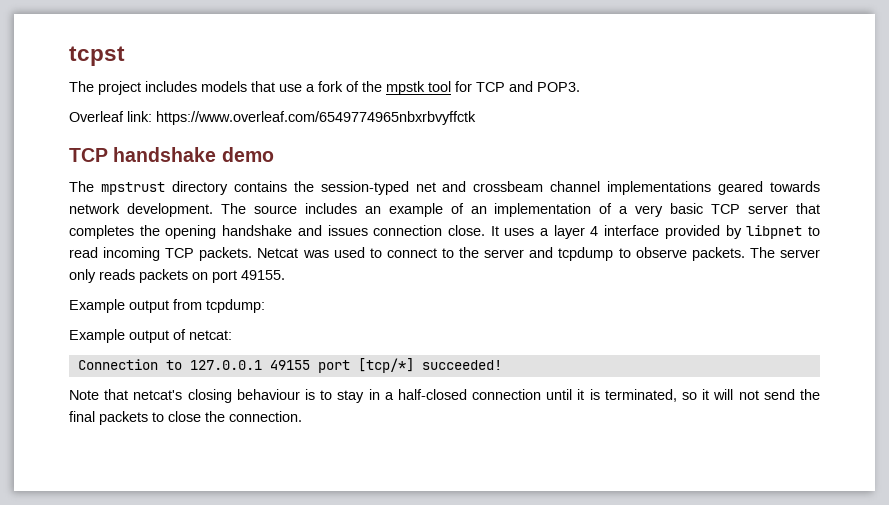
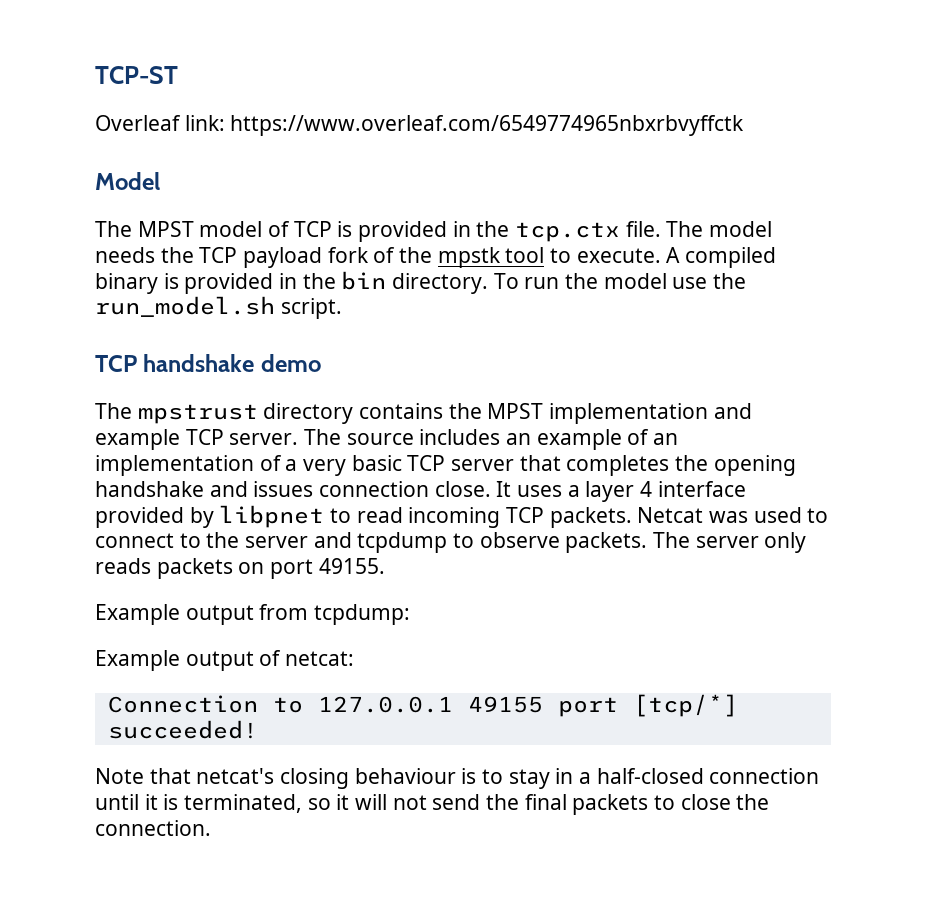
[69,46,125,66] [69,81,315,95] tcpst // The project includes models that use a -> [95,66,178,84] [95,115,745,136] [95,172,160,190] [95,221,773,242] [95,247,323,268] TCP-ST // Overleaf link: https://www.overleaf.com/6549774965nbxrbvyffctk // Model // The MPST model of TCP is provided in the tcp.ctx file. The model needs the TCP payload
[455,81,580,92] [69,111,476,125] for TCP and POP3. // Overleaf link: https://www.overleaf.com/6549774965nbxrbvyffctk -> [550,247,777,268] [95,271,747,294] [95,296,342,319] to execute. A compiled binary is provided in the bin directory. To run the model use the run_model.sh script.
[320,181,820,195] [69,203,213,217] session-typed net and crossbeam channel implementations geared towards network development. -> [487,403,752,424] [95,429,299,450] MPST implementation and example TCP server.

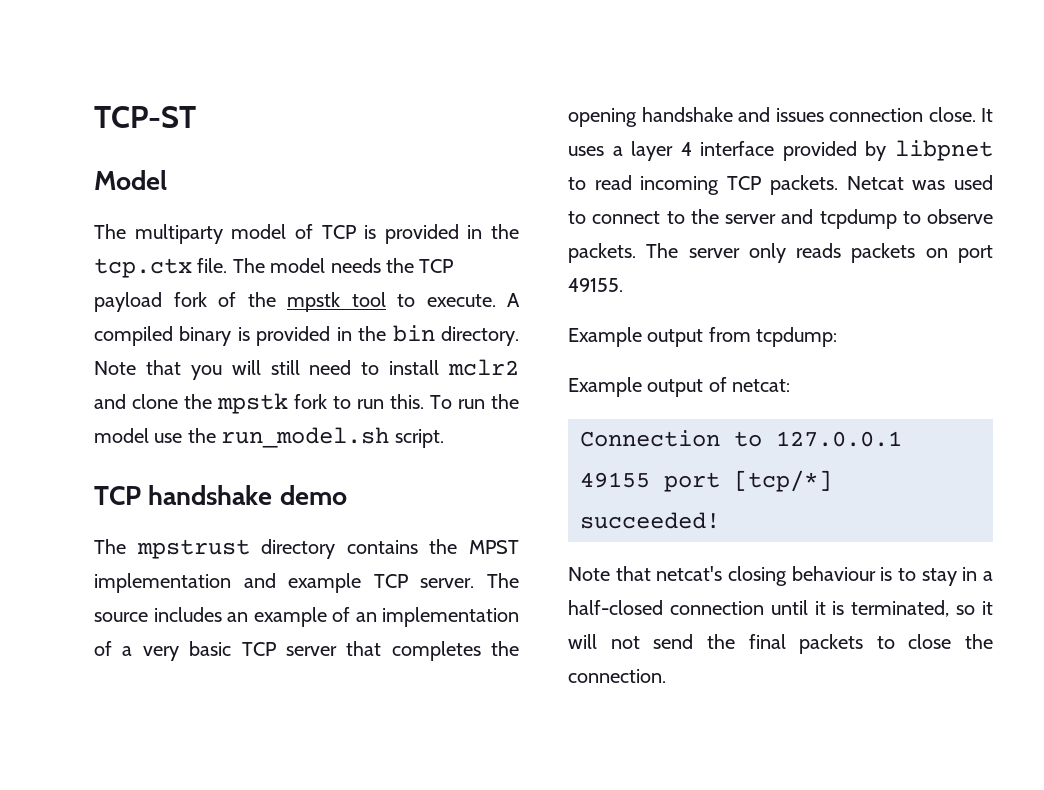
[95,115,745,136] // Overleaf link: https://www.overleaf.com/6549774965nbxrbvyffctk -> (196, 117) none
[137,221,194,237] MPST -> [134,224,223,244] multiparty
(489, 283) none -> [94,359,519,380] [94,393,425,414] Note that you will still need to install mclr2 and clone the mpstk fork to run this.

